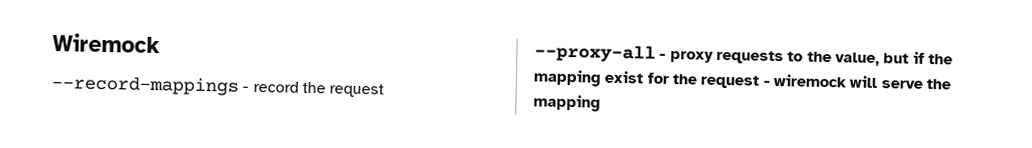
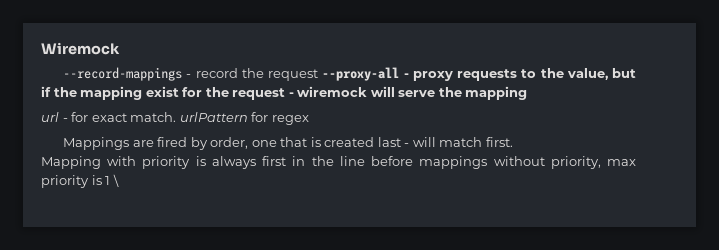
(601, 103) none -> [41,112,309,125] [63,137,513,150] [41,156,636,169] [41,174,119,188] // url - for exact match. urlPattern for regex // Mappings are fired by order, one that is created last - will match first. // Mapping with priority is always first in the line before mappings without priority, max priority is 1 \

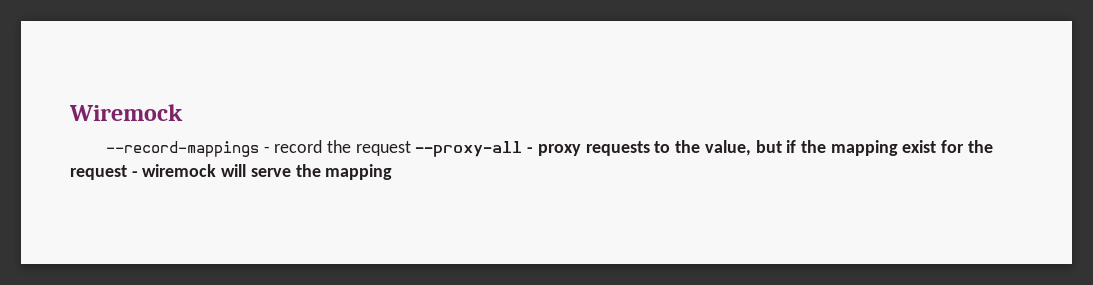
[41,112,309,125] [63,137,513,150] [41,156,636,169] [41,174,119,188] // url - for exact match. urlPattern for regex // Mappings are fired by order, one that is created last - will match first. // Mapping with priority is always first in the line before mappings without priority, max priority is 1 \ -> (393, 172) none

